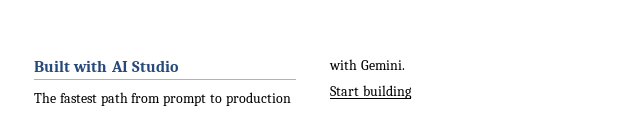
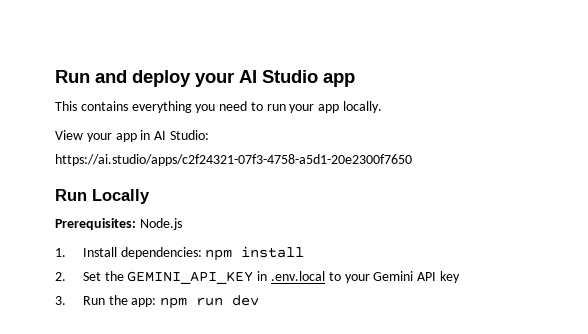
[34,60,179,72] [34,92,291,106] [329,59,405,70] [330,85,412,99] Built with AI Studio // The fastest path from prompt to production with Gemini. // Start building -> [55,70,355,87] [55,101,383,113] [55,130,209,142] [55,154,412,166] [55,189,150,204] [55,218,182,230] [55,246,305,261] [55,271,460,284] [55,295,260,309] Run and deploy your AI Studio app // This contains everything you need to run your app locally. // View your app in AI Studio: https://ai.studio/apps/c2f24321-07f3-4758-a5d1-20e2300f7650 // Run Locally // Prerequisites: Node.js // 1. Install dependencies: npm install // 2. Set the GEMINI_API_KEY in .env.local to your Gemini API key // 3. Run the app: npm run dev

